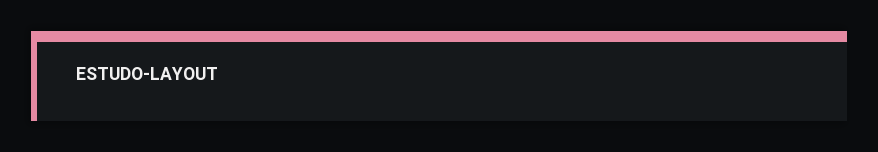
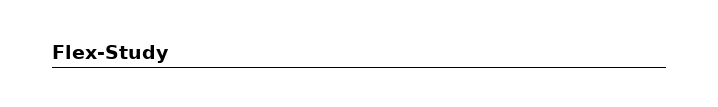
[76,67,218,80] ESTUDO-LAYOUT -> [52,45,169,63] Flex-Study

